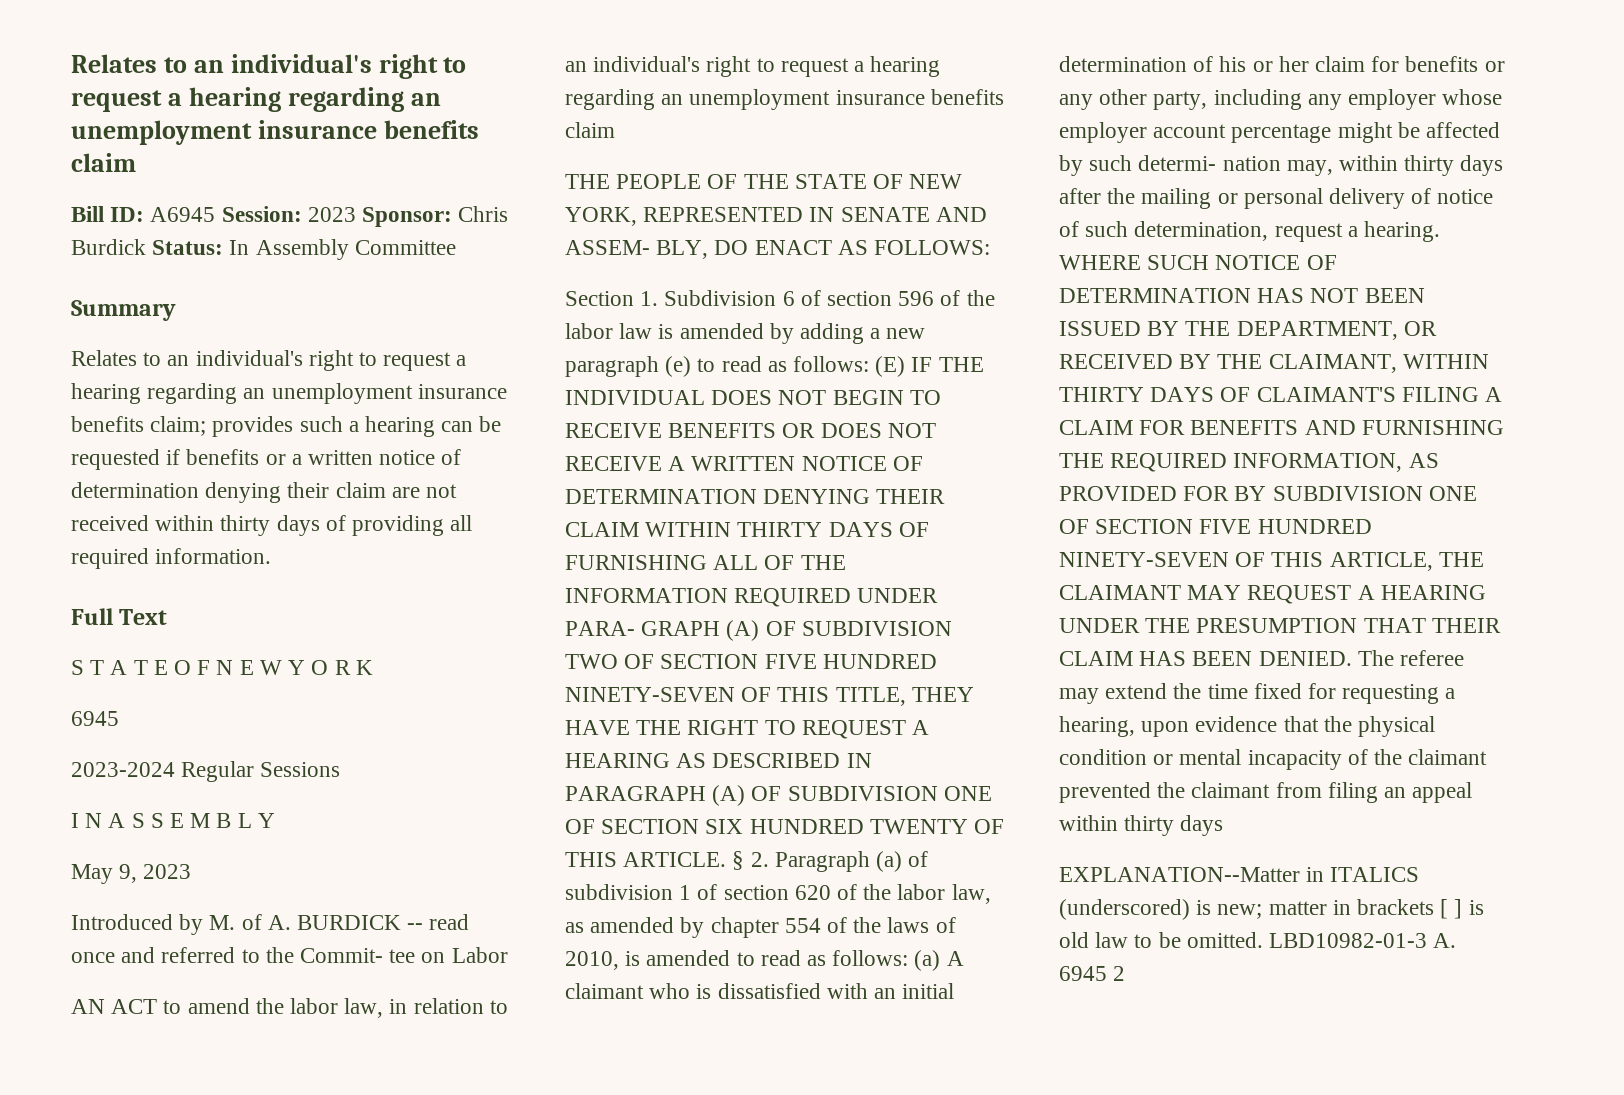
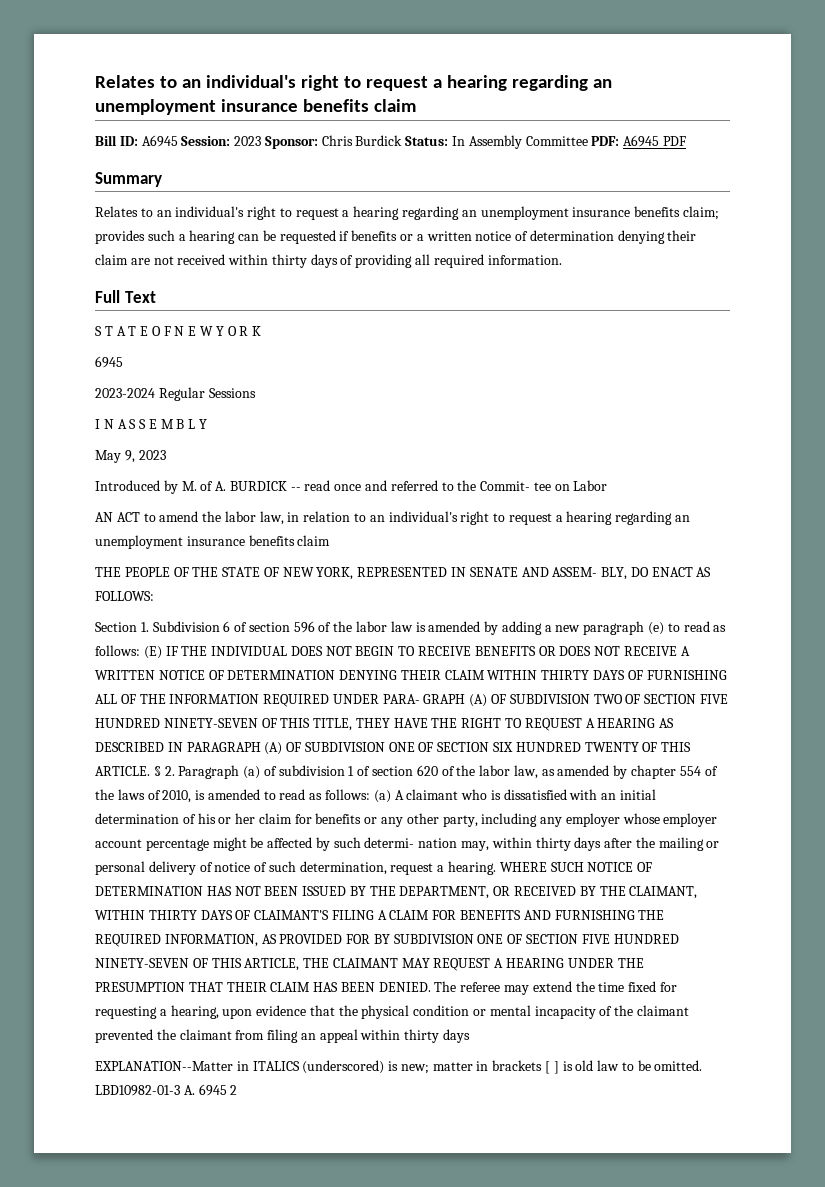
(456, 247) none -> [591,135,686,147] PDF: A6945 PDF

